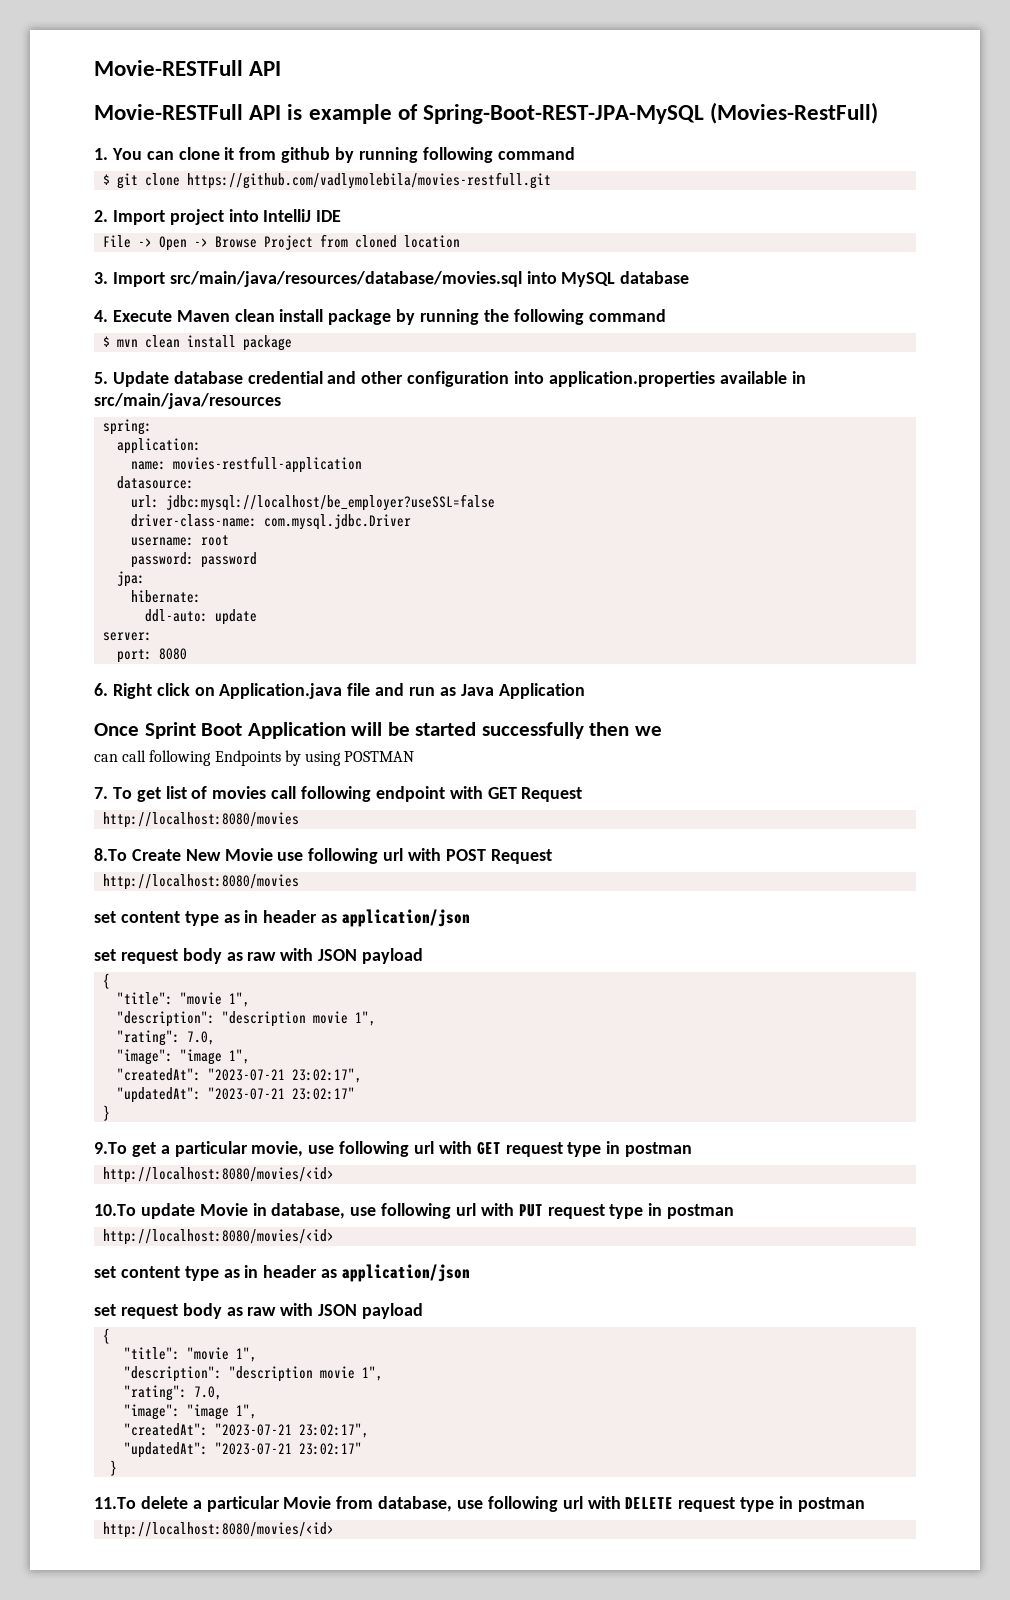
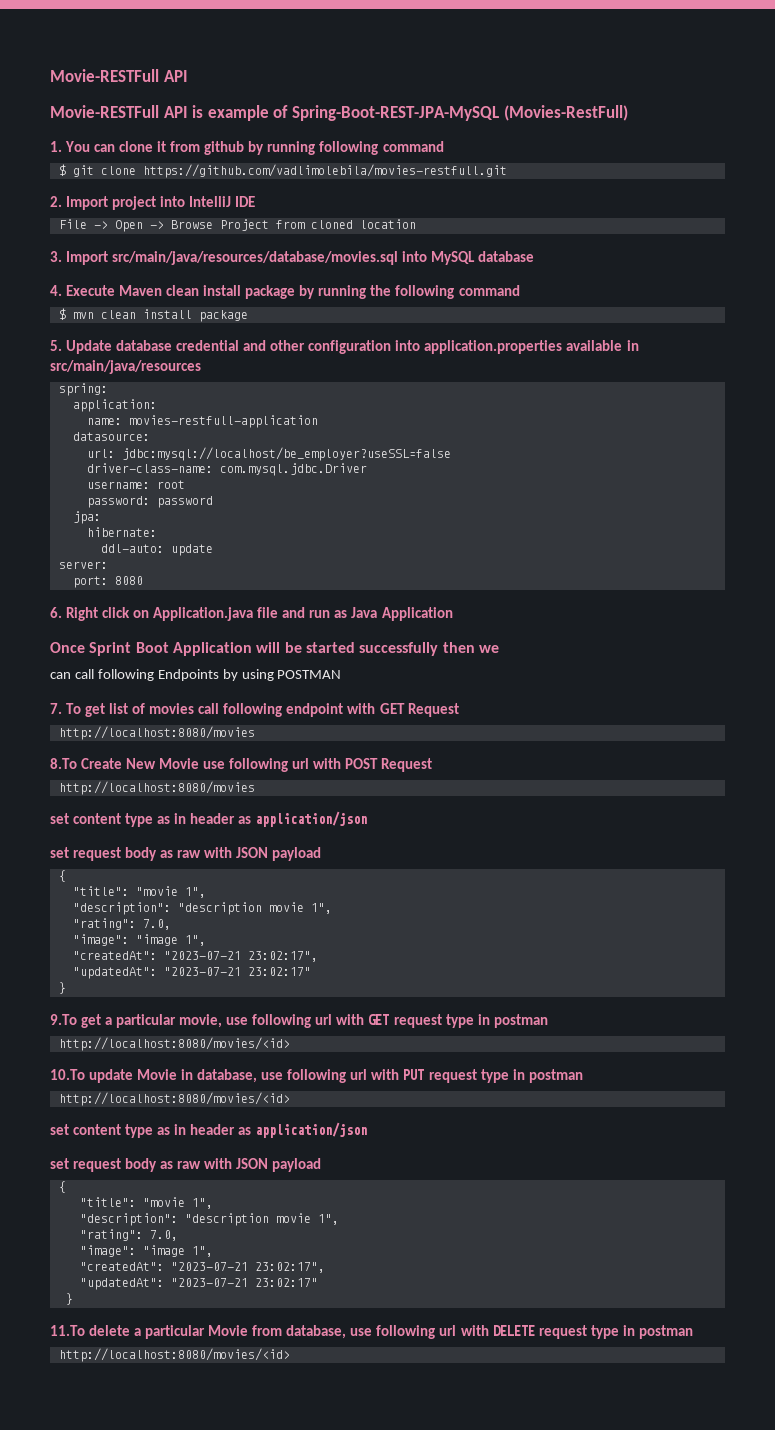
[187,172,552,189] https://github.com/vadlymolebila/movies-restfull.git -> [142,164,507,178] https://github.com/vadlimolebila/movies-restfull.git

